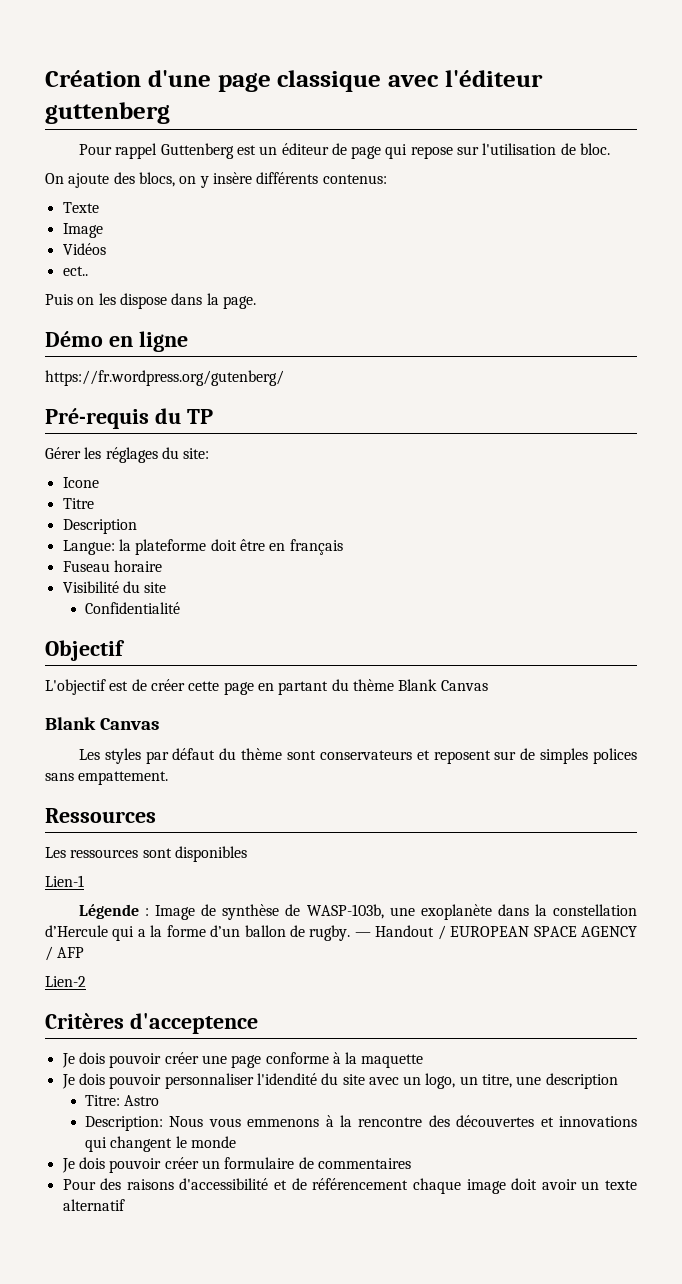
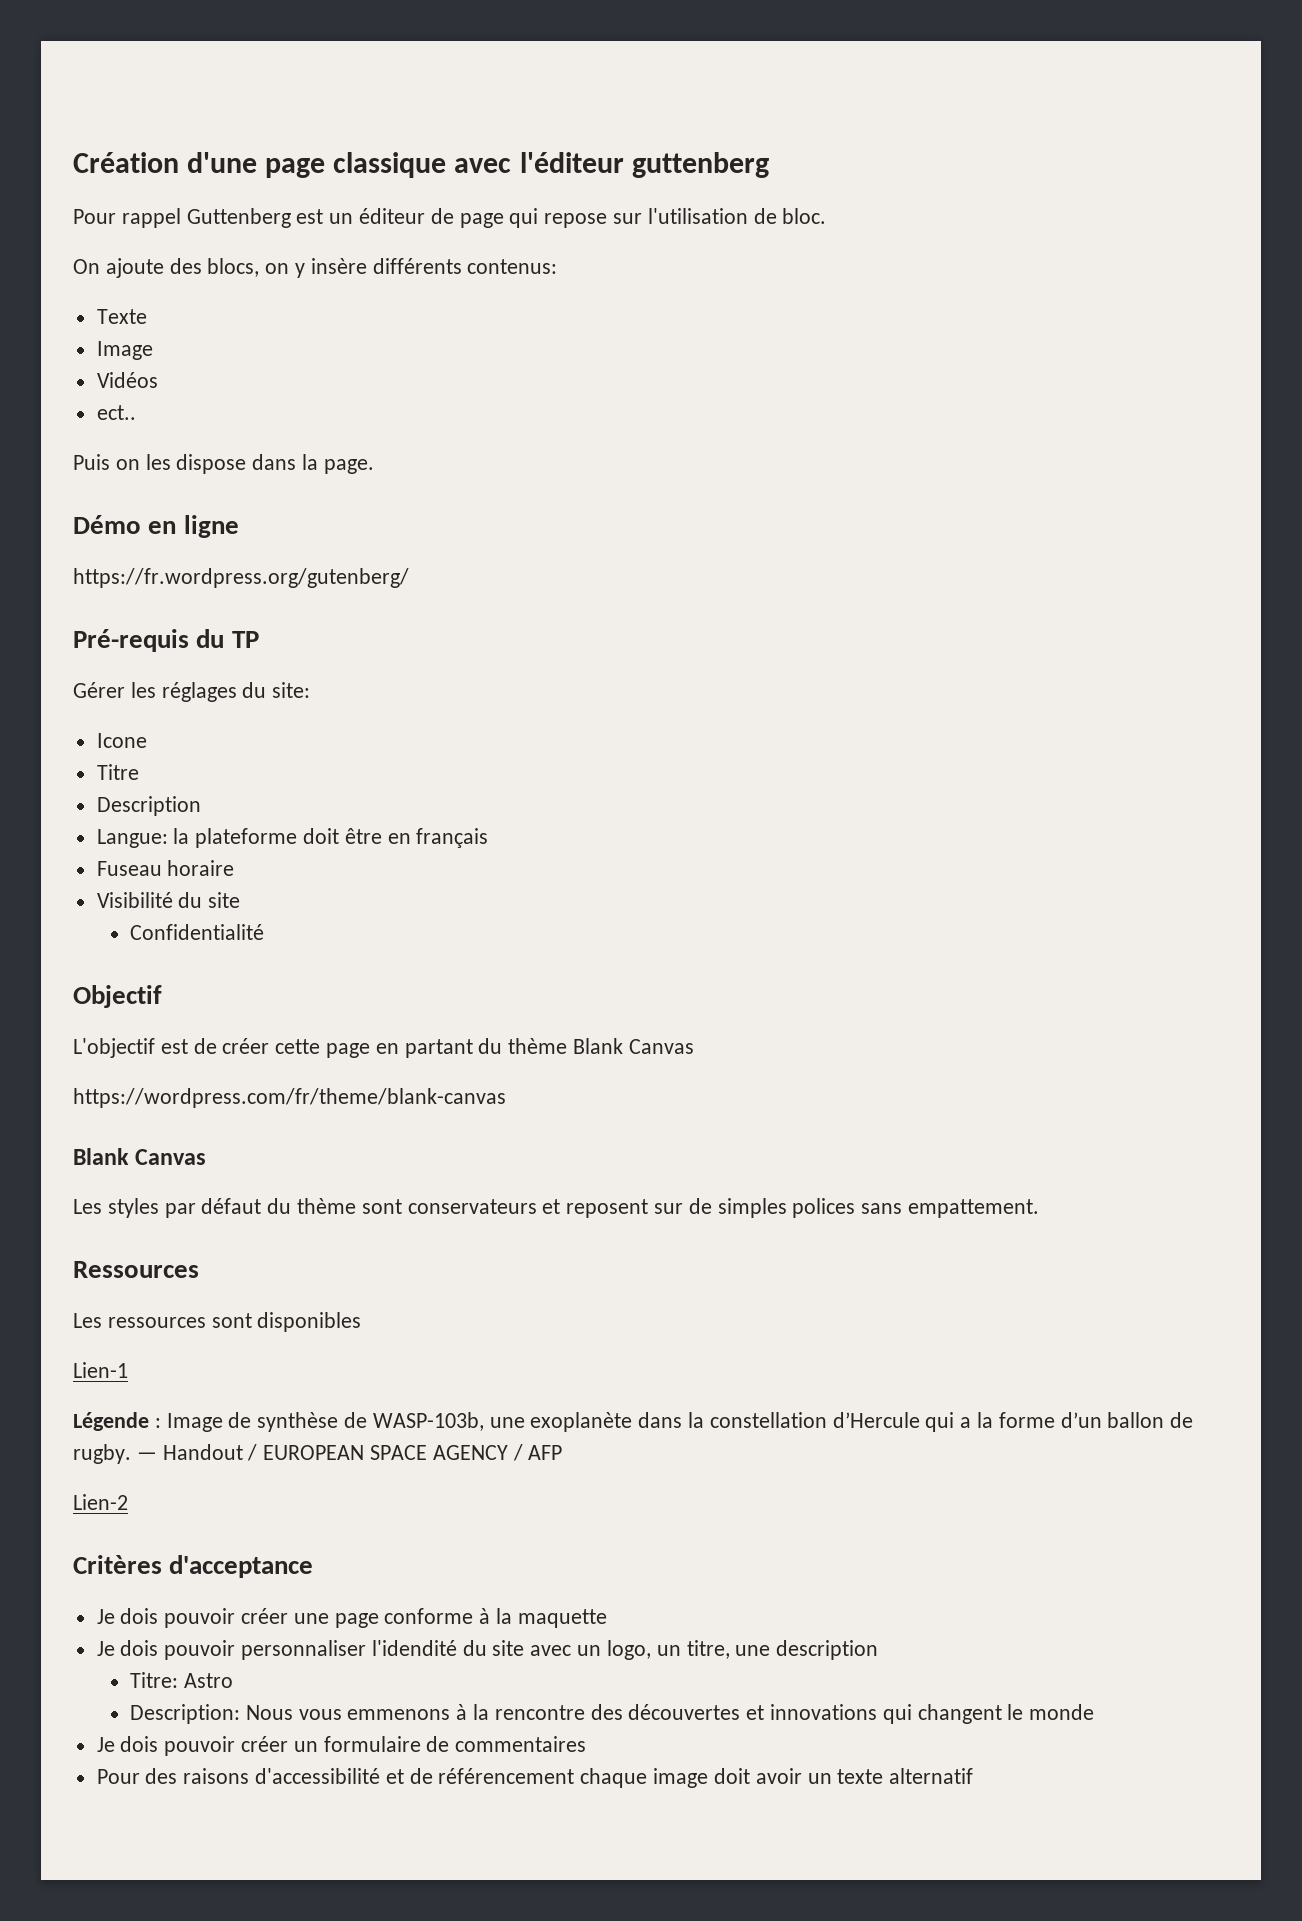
(488, 685) none -> [73,1088,506,1108] // https://wordpress.com/fr/theme/blank-canvas
[129,1013,258,1034] d'acceptence -> [169,1555,314,1578] d'acceptance

